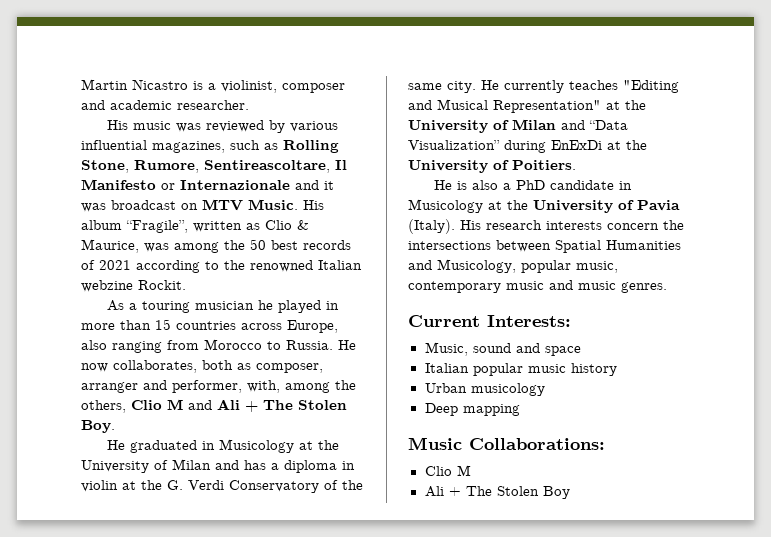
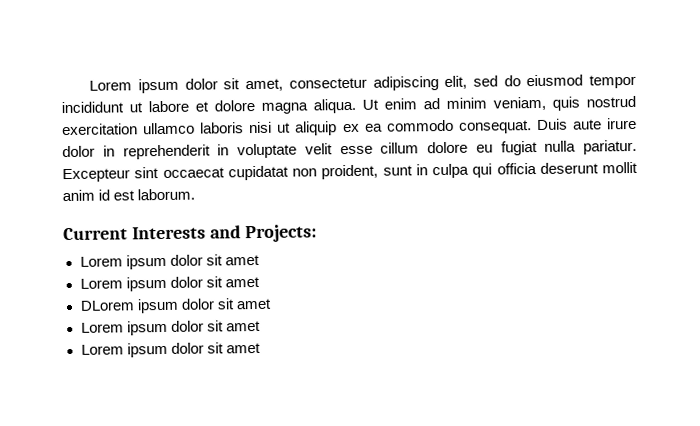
[81,79,345,93] [81,100,249,110] [106,120,338,133] [81,140,339,153] [81,160,347,173] [81,179,334,190] [81,199,324,212] [81,220,309,233] [81,239,351,253] [81,260,362,273] [81,280,186,292] [106,300,339,313] [81,319,338,333] [81,339,356,353] [81,360,323,373] [81,380,356,393] [81,399,347,413] [81,420,115,433] [106,439,339,453] [81,459,355,473] [81,480,363,493] [408,80,679,93] [408,99,646,113] [408,119,628,133] [408,140,647,153] [408,160,576,173] [433,180,632,190] [408,199,680,213] [408,219,684,234] [408,240,681,253] [408,259,618,273] [408,280,667,293] [408,315,571,327] [424,342,581,356] [424,363,617,376] [424,383,545,396] [424,403,520,416] [408,437,605,450] [424,465,471,476] [424,486,570,499] Martin Nicastro is a violinist, composer and academic researcher. // His music was reviewed by various influential magazines, such as Rolling Stone, Rumore, Sentireascoltare, Il Manifesto or Internazionale and it was broadcast on MTV Music. His album “Fragile”, written as Clio & Maurice, was among the 50 best records of 2021 according to the renowned Italian webzine Rockit. // As a touring musician he played in more than 15 countries across Europe, also ranging from Morocco to Russia. He now collaborates, both as composer, arranger and performer, with, among the others, Clio M and Ali + The Stolen Boy. // He graduated in Musicology at the University of Milan and has a diploma in violin at the G. Verdi Conservatory of the same city. He currently teaches "Editing and Musical Representation" at the University of Milan and “Data Visualization” during EnExDi at the University of Poitiers. // He is also a PhD candidate in Musicology at the University of Pavia (Italy). His research interests concern the intersections between Spatial Humanities and Musicology, popular music, contemporary music and music genres. // Current Interests: // Music, sound and space // Italian popular music history // Urban musicology // Deep mapping // Music Collaborations: // Clio M // Ali + The Stolen Boy -> [89,74,636,94] [61,95,636,114] [62,117,637,136] [62,139,637,160] [62,161,638,183] [62,188,196,202] [63,224,317,243] [79,254,260,270] [79,276,260,292] [79,298,272,314] [80,320,261,336] [80,342,261,358] Lorem ipsum dolor sit amet, consectetur adipiscing elit, sed do eiusmod tempor incididunt ut labore et dolore magna aliqua. Ut enim ad minim veniam, quis nostrud exercitation ullamco laboris nisi ut aliquip ex ea commodo consequat. Duis aute irure dolor in reprehenderit in voluptate velit esse cillum dolore eu fugiat nulla pariatur. Excepteur sint occaecat cupidatat non proident, sunt in culpa qui officia deserunt mollit anim id est laborum. // Current Interests and Projects: // Lorem ipsum dolor sit amet // Lorem ipsum dolor sit amet // DLorem ipsum dolor sit amet // Lorem ipsum dolor sit amet // Lorem ipsum dolor sit amet

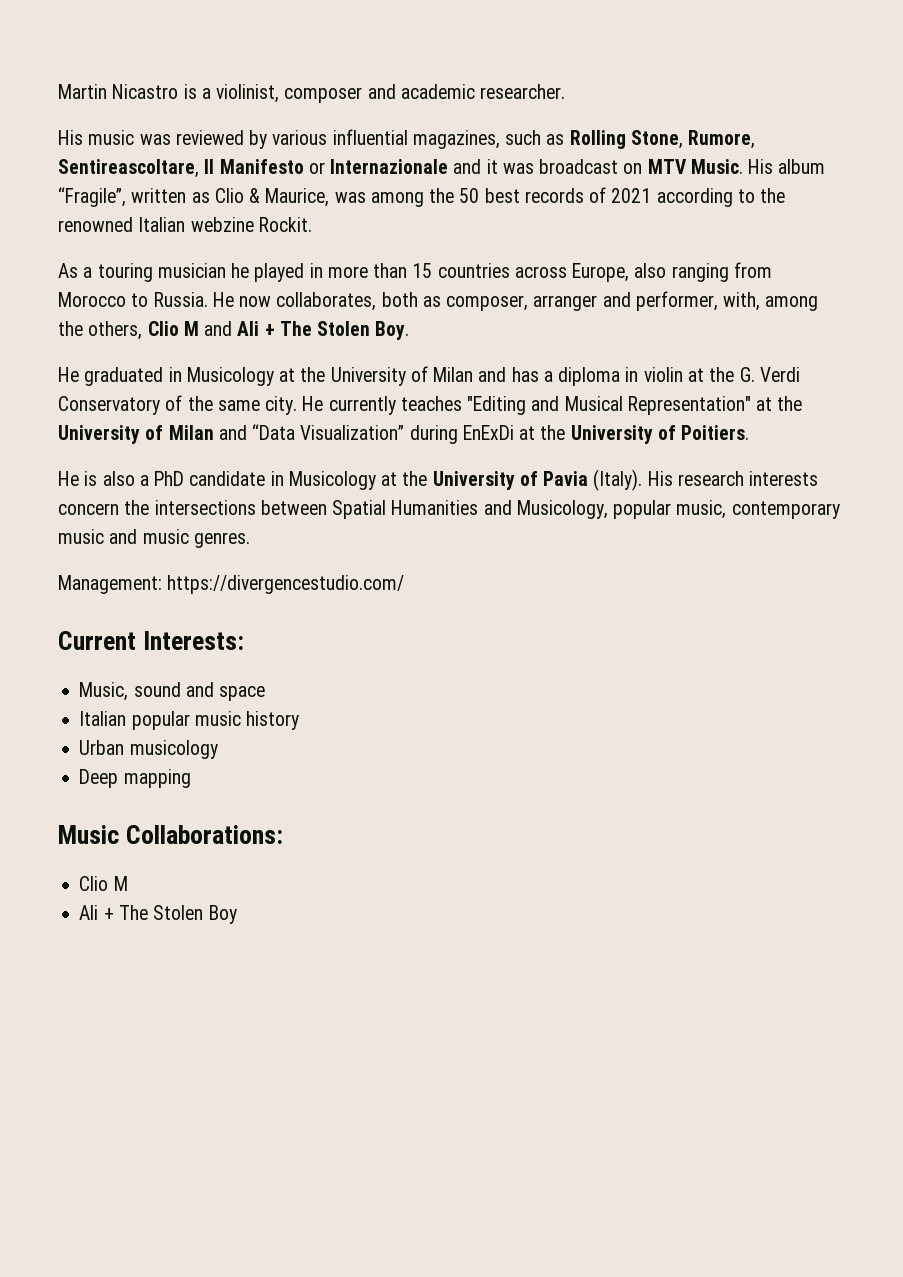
[89,74,636,94] [61,95,636,114] [62,117,637,136] [62,139,637,160] [62,161,638,183] [62,188,196,202] [63,224,317,243] [79,254,260,270] [79,276,260,292] [79,298,272,314] [80,320,261,336] [80,342,261,358] Lorem ipsum dolor sit amet, consectetur adipiscing elit, sed do eiusmod tempor incididunt ut labore et dolore magna aliqua. Ut enim ad minim veniam, quis nostrud exercitation ullamco laboris nisi ut aliquip ex ea commodo consequat. Duis aute irure dolor in reprehenderit in voluptate velit esse cillum dolore eu fugiat nulla pariatur. Excepteur sint occaecat cupidatat non proident, sunt in culpa qui officia deserunt mollit anim id est laborum. // Current Interests and Projects: // Lorem ipsum dolor sit amet // Lorem ipsum dolor sit amet // DLorem ipsum dolor sit amet // Lorem ipsum dolor sit amet // Lorem ipsum dolor sit amet -> [58,84,566,103] [58,129,756,149] [58,159,826,178] [58,187,786,207] [58,217,312,232] [58,262,772,282] [58,291,819,311] [58,321,410,340] [58,366,800,386] [58,395,803,415] [58,424,750,444] [58,469,819,491] [58,500,840,519] [58,529,250,548] [58,575,405,594] [58,631,245,650] [79,682,266,701] [79,711,300,730] [79,740,218,759] [79,769,191,788] [58,825,284,844] [79,876,128,891] [79,905,237,924] Martin Nicastro is a violinist, composer and academic researcher. // His music was reviewed by various influential magazines, such as Rolling Stone, Rumore, Sentireascoltare, Il Manifesto or Internazionale and it was broadcast on MTV Music. His album “Fragile”, written as Clio & Maurice, was among the 50 best records of 2021 according to the renowned Italian webzine Rockit. // As a touring musician he played in more than 15 countries across Europe, also ranging from Morocco to Russia. He now collaborates, both as composer, arranger and performer, with, among the others, Clio M and Ali + The Stolen Boy. // He graduated in Musicology at the University of Milan and has a diploma in violin at the G. Verdi Conservatory of the same city. He currently teaches "Editing and Musical Representation" at the University of Milan and “Data Visualization” during EnExDi at the University of Poitiers. // He is also a PhD candidate in Musicology at the University of Pavia (Italy). His research interests concern the intersections between Spatial Humanities and Musicology, popular music, contemporary music and music genres. // Management: https://divergencestudio.com/ // Current Interests: // Music, sound and space // Italian popular music history // Urban musicology // Deep mapping // Music Collaborations: // Clio M // Ali + The Stolen Boy

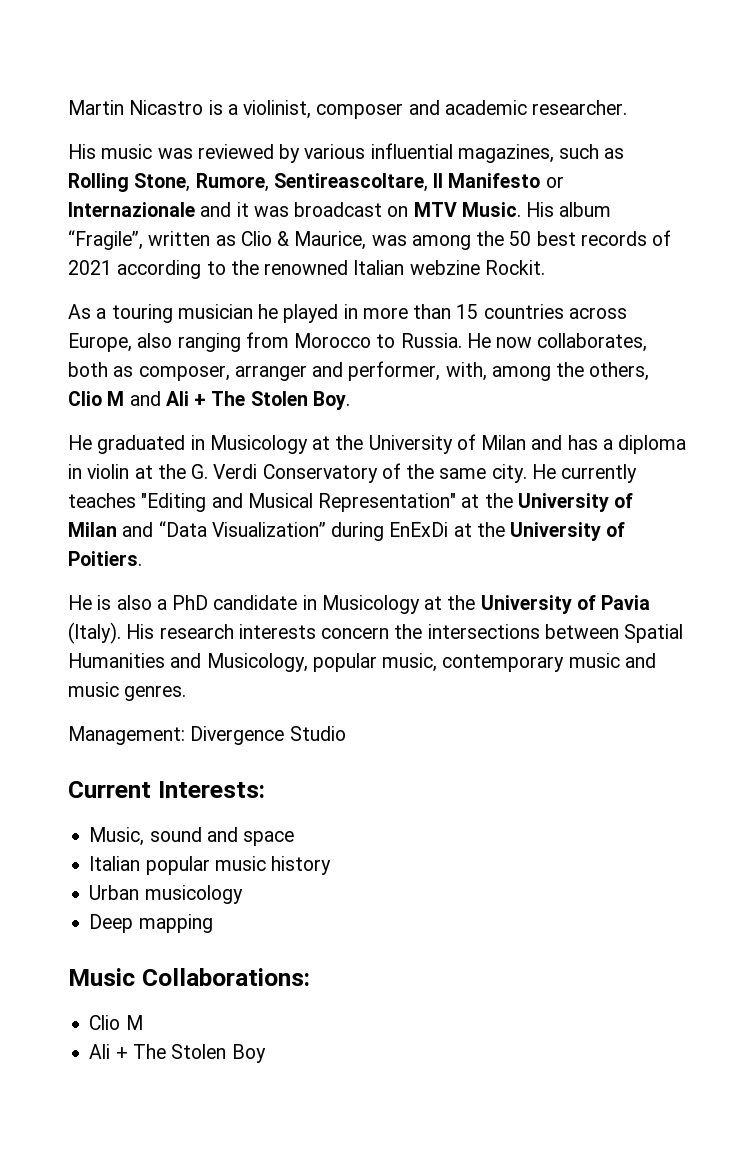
[167,575,405,594] https://divergencestudio.com/ -> [190,726,346,745] Divergence Studio

